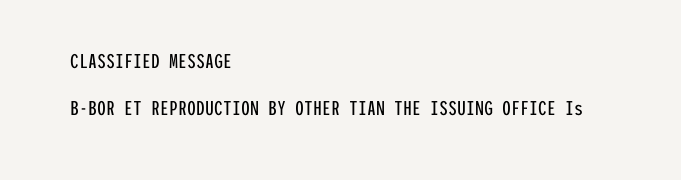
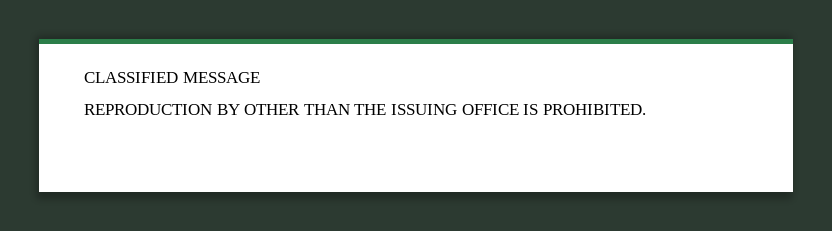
[70,100,142,116] B-BOR ET -> (260, 77) none
[349,101,385,115] TIAN -> [303,104,350,115] THAN
[565,101,583,116] Is -> [523,104,646,115] IS PROHIBITED.

